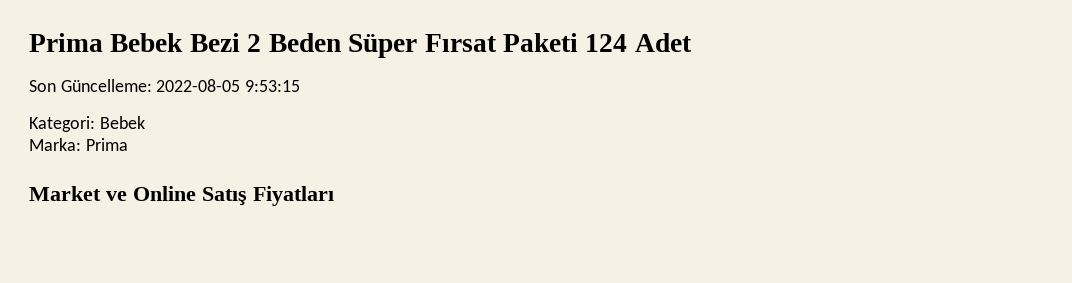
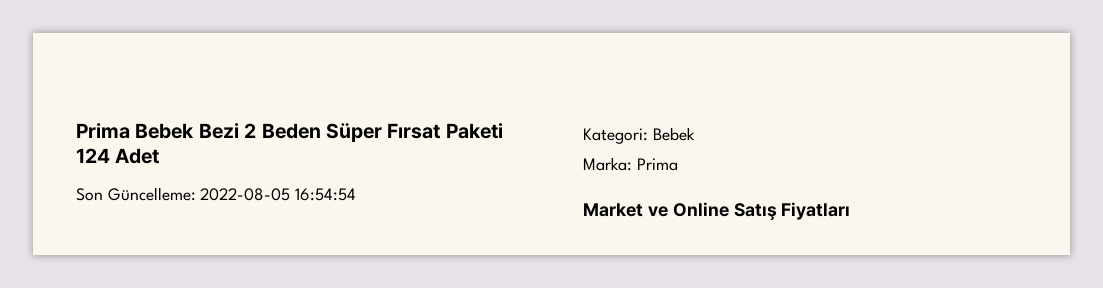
[245,80,301,92] 9:53:15 -> [295,188,357,201] 16:54:54

